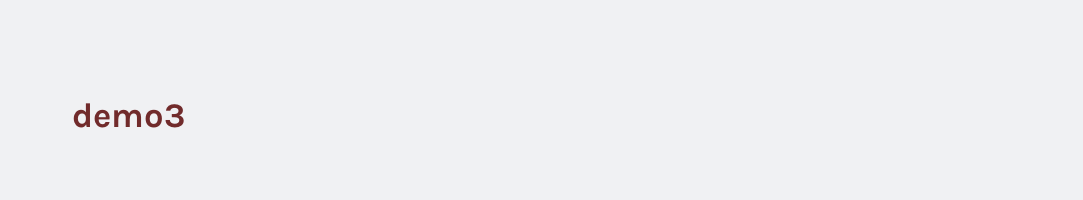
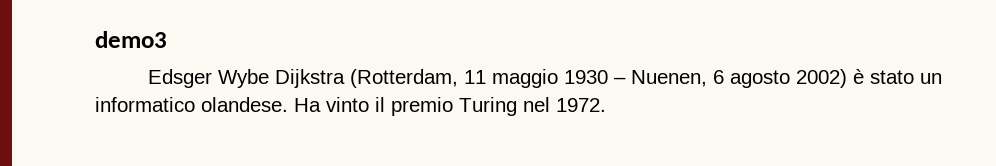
(185, 115) none -> [148,69,943,88] [95,97,606,116] // Edsger Wybe Dijkstra (Rotterdam, 11 maggio 1930 – Nuenen, 6 agosto 2002) è stato un informatico olandese. Ha vinto il premio Turing nel 1972.

